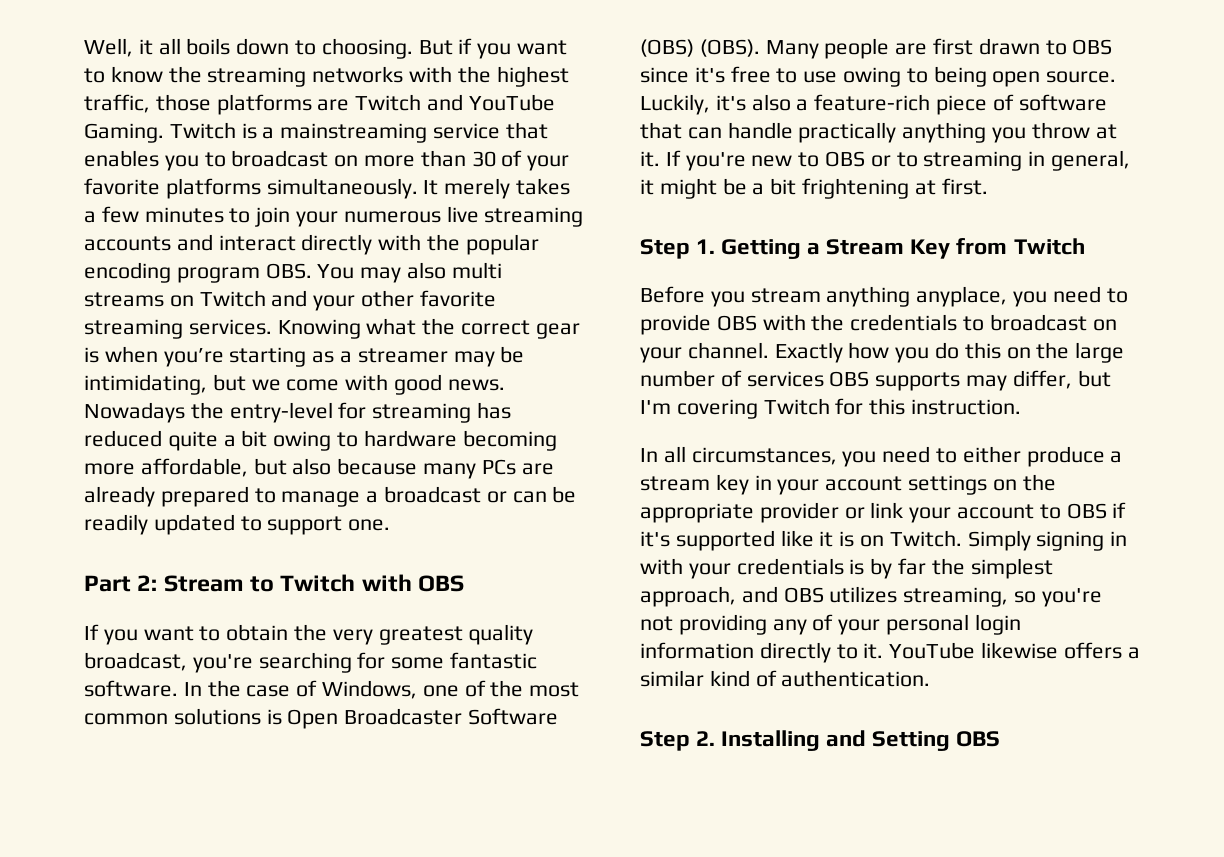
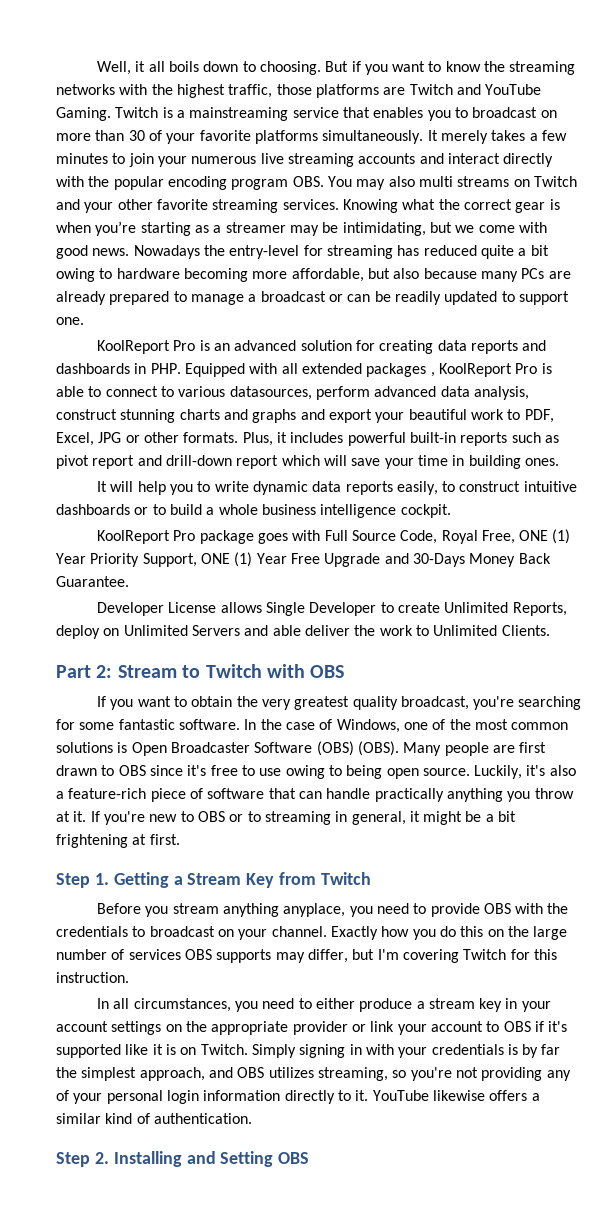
(391, 525) none -> [96,340,547,354] [56,363,552,377] [56,386,529,400] [56,409,554,423] [56,432,559,446] [56,455,559,469] [96,481,577,495] [56,504,451,518] [96,529,571,544] [56,552,551,567] [56,576,129,587] [96,602,567,616] [56,625,550,639] // KoolReport Pro is an advanced solution for creating data reports and dashboards in PHP. Equipped with all extended packages , KoolReport Pro is able to connect to various datasources, perform advanced data analysis, construct stunning charts and graphs and export your beautiful work to PDF, Excel, JPG or other formats. Plus, it includes powerful built-in reports such as pivot report and drill-down report which will save your time in building ones. // It will help you to write dynamic data reports easily, to construct intuitive dashboards or to build a whole business intelligence cockpit. // KoolReport Pro package goes with Full Source Code, Royal Free, ONE (1) Year Priority Support, ONE (1) Year Free Upgrade and 30-Days Money Back Guarantee. // Developer License allows Single Developer to create Unlimited Reports, deploy on Unlimited Servers and able deliver the work to Unlimited Clients.

